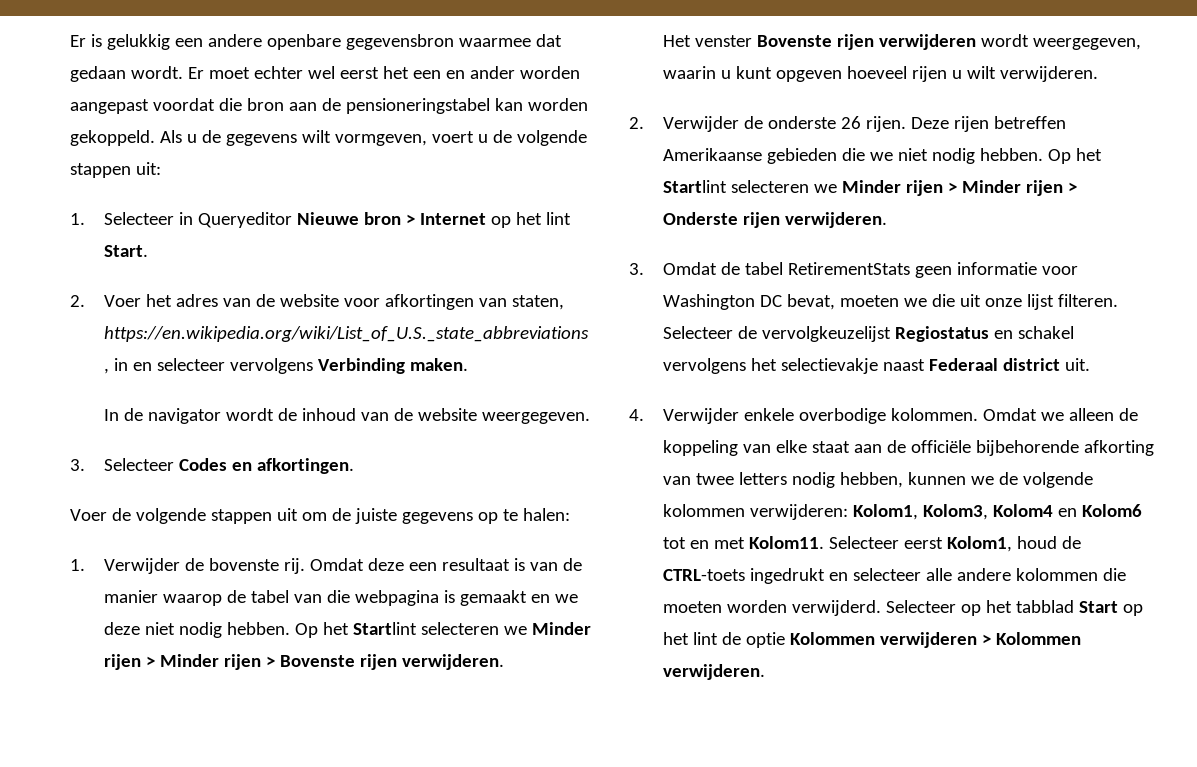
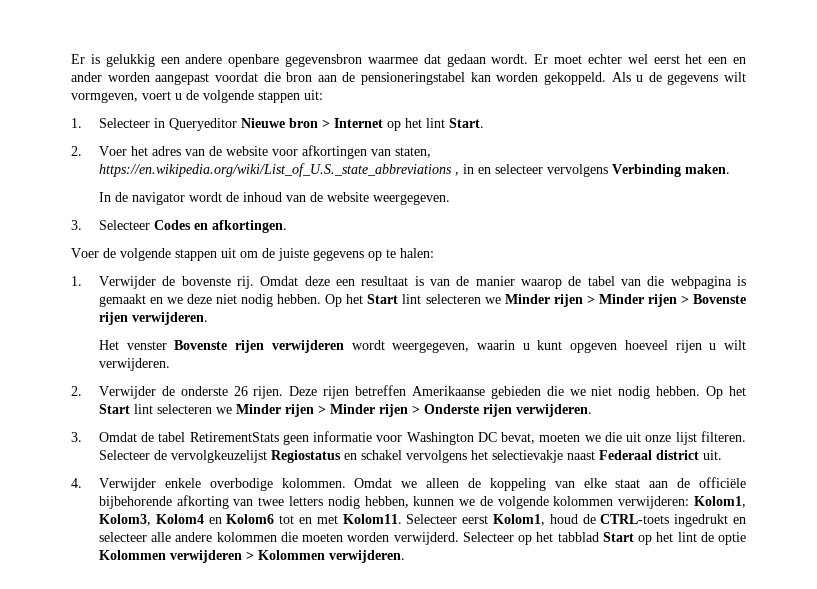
[353,622,418,635] Startlint -> [367,294,422,304] Start lint
[663,180,728,193] Startlint -> [98,404,153,414] Start lint

